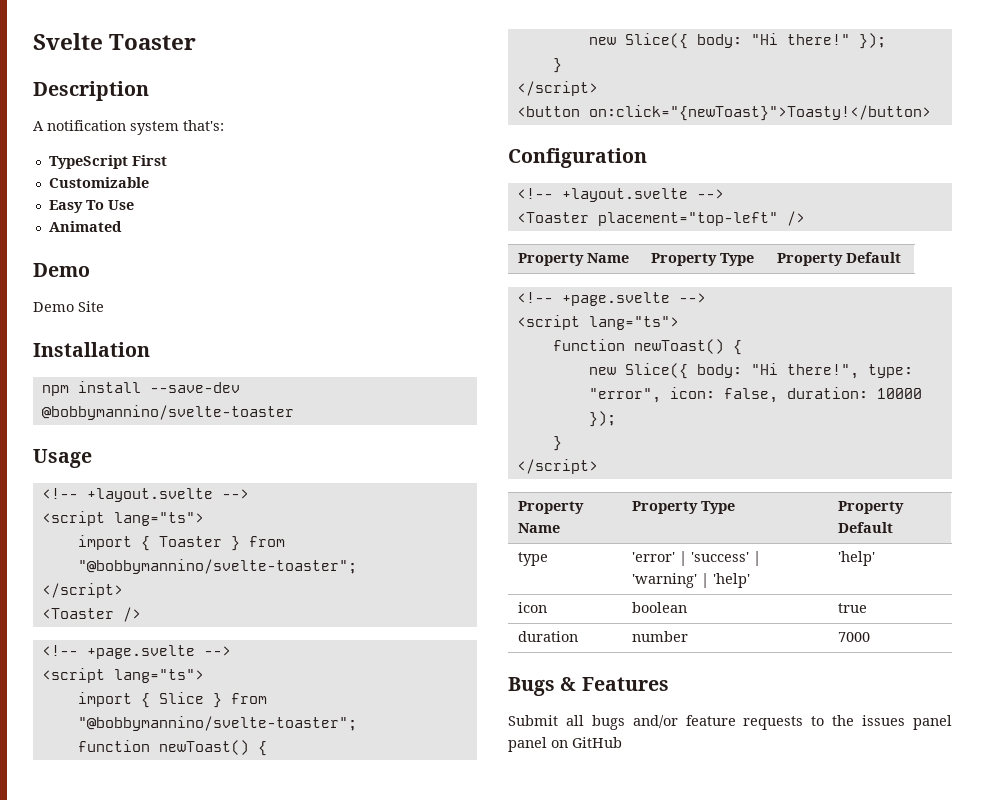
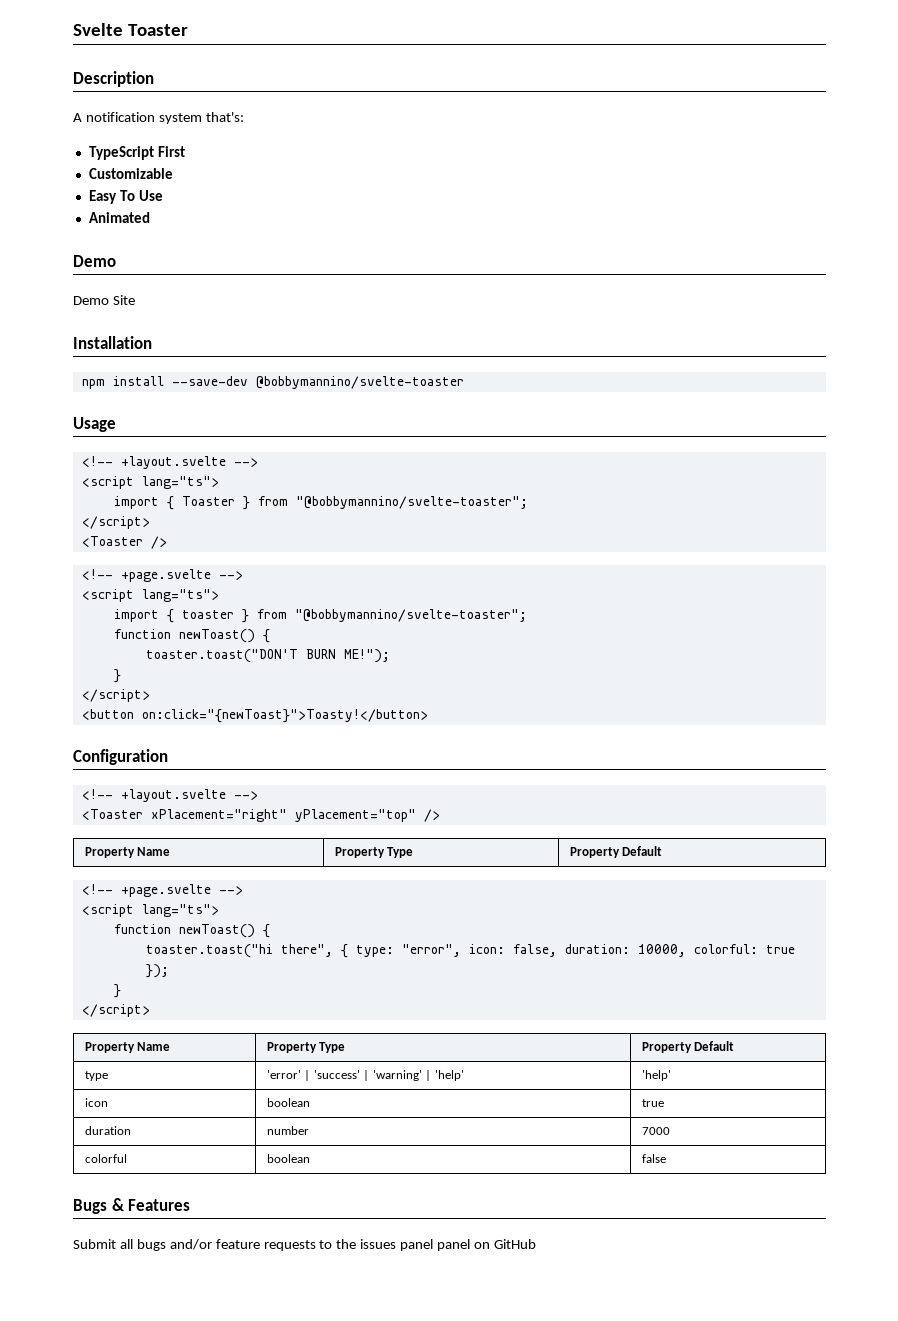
[158,692,204,704] Slice -> [181,610,234,619] toaster
[588,33,886,49] new Slice({ body: "Hi there!" }); -> [145,649,390,663] toaster.toast("DON'T BURN ME!");
[597,212,778,226] placement="top-left" -> [150,809,416,822] xPlacement="right" yPlacement="top"
[588,363,859,379] new Slice({ body: "Hi there!", -> [145,944,348,958] toaster.toast("hi there", {
[876,388,922,399] 10000 -> [637,944,795,957] 10000, colorful: true
(871, 637) none -> [84,1154,127,1163] [266,1154,310,1163] [641,1154,666,1163] // colorful | boolean | false

